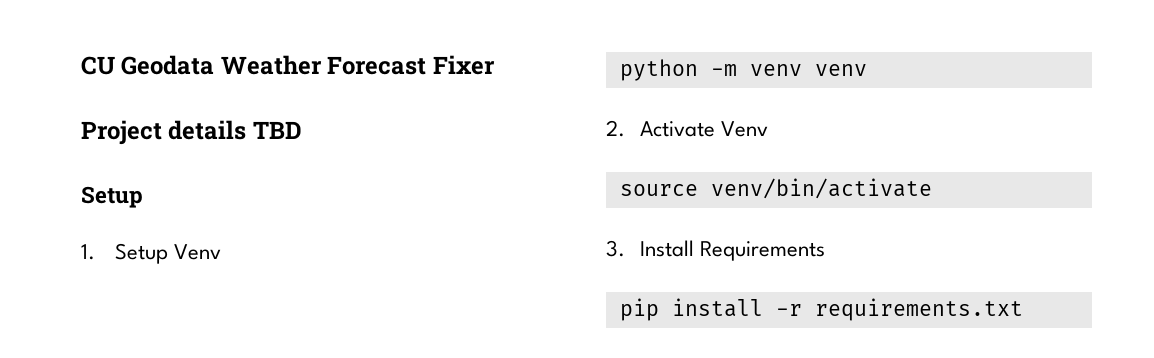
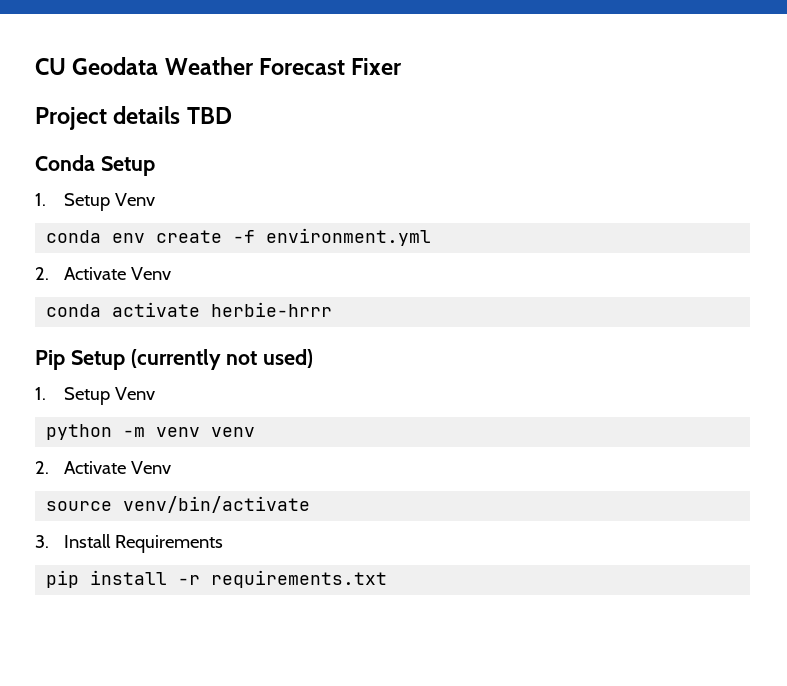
(302, 130) none -> [35,155,95,171] Conda
(221, 252) none -> [46,228,432,246] [35,267,171,280] [46,302,333,317] [35,349,314,370] [35,387,155,405] // conda env create -f environment.yml // 2. Activate Venv // conda activate herbie-hrrr // Pip Setup (currently not used) // 1. Setup Venv

